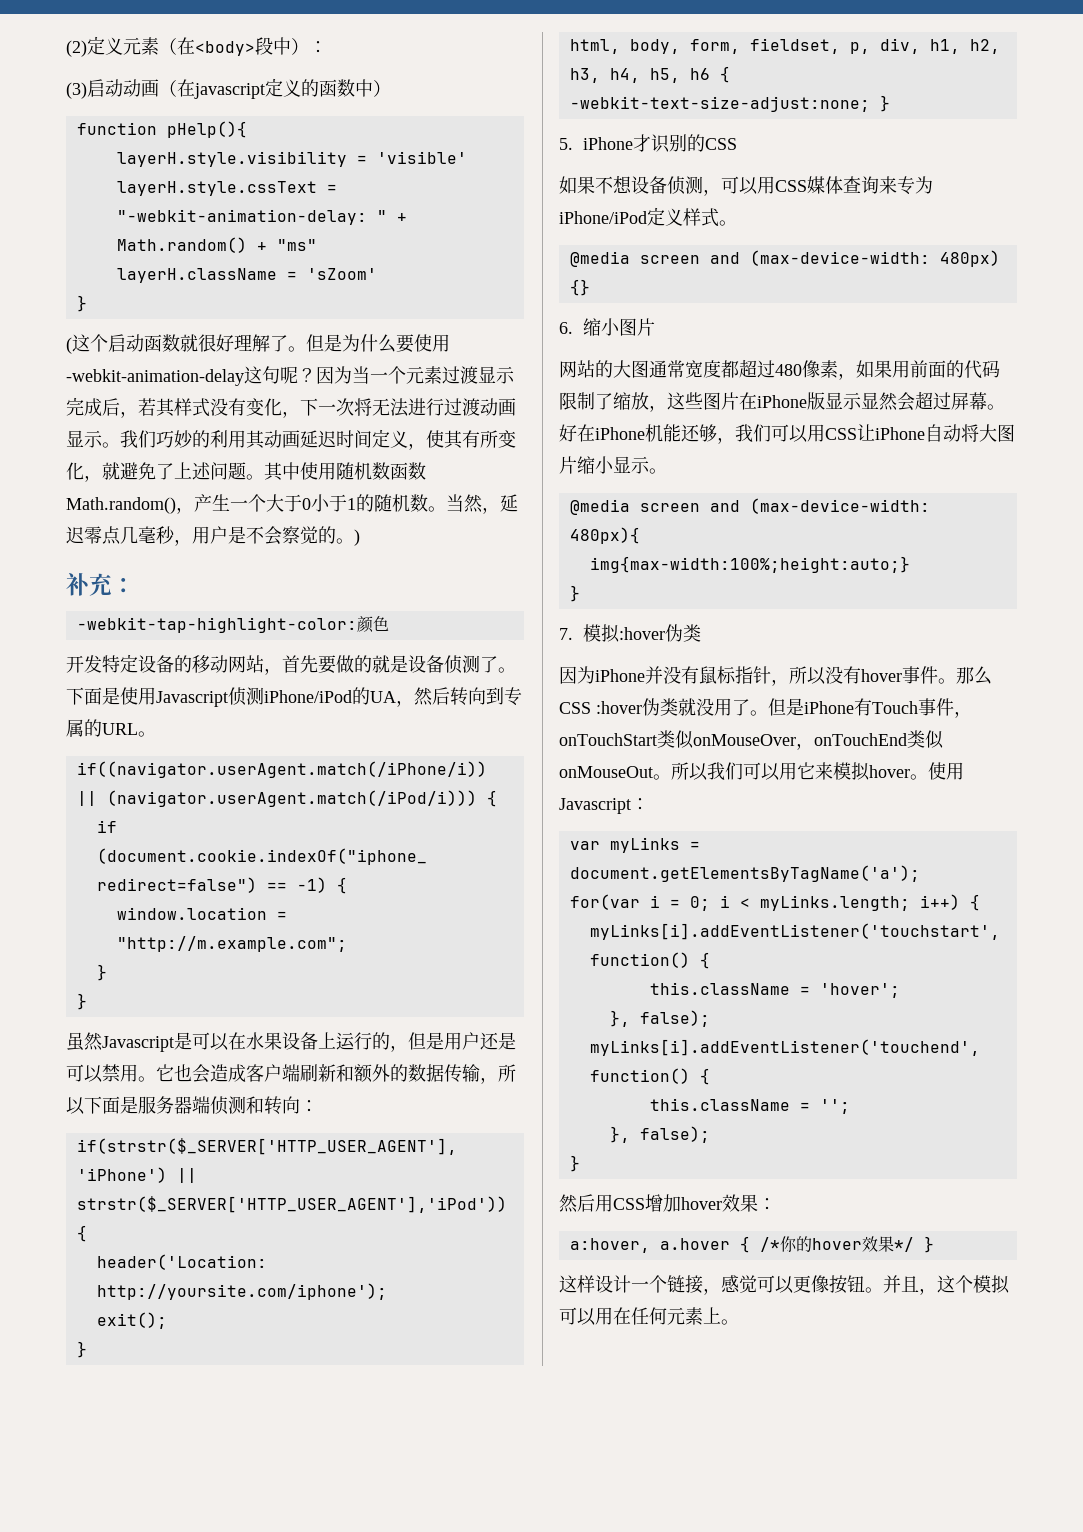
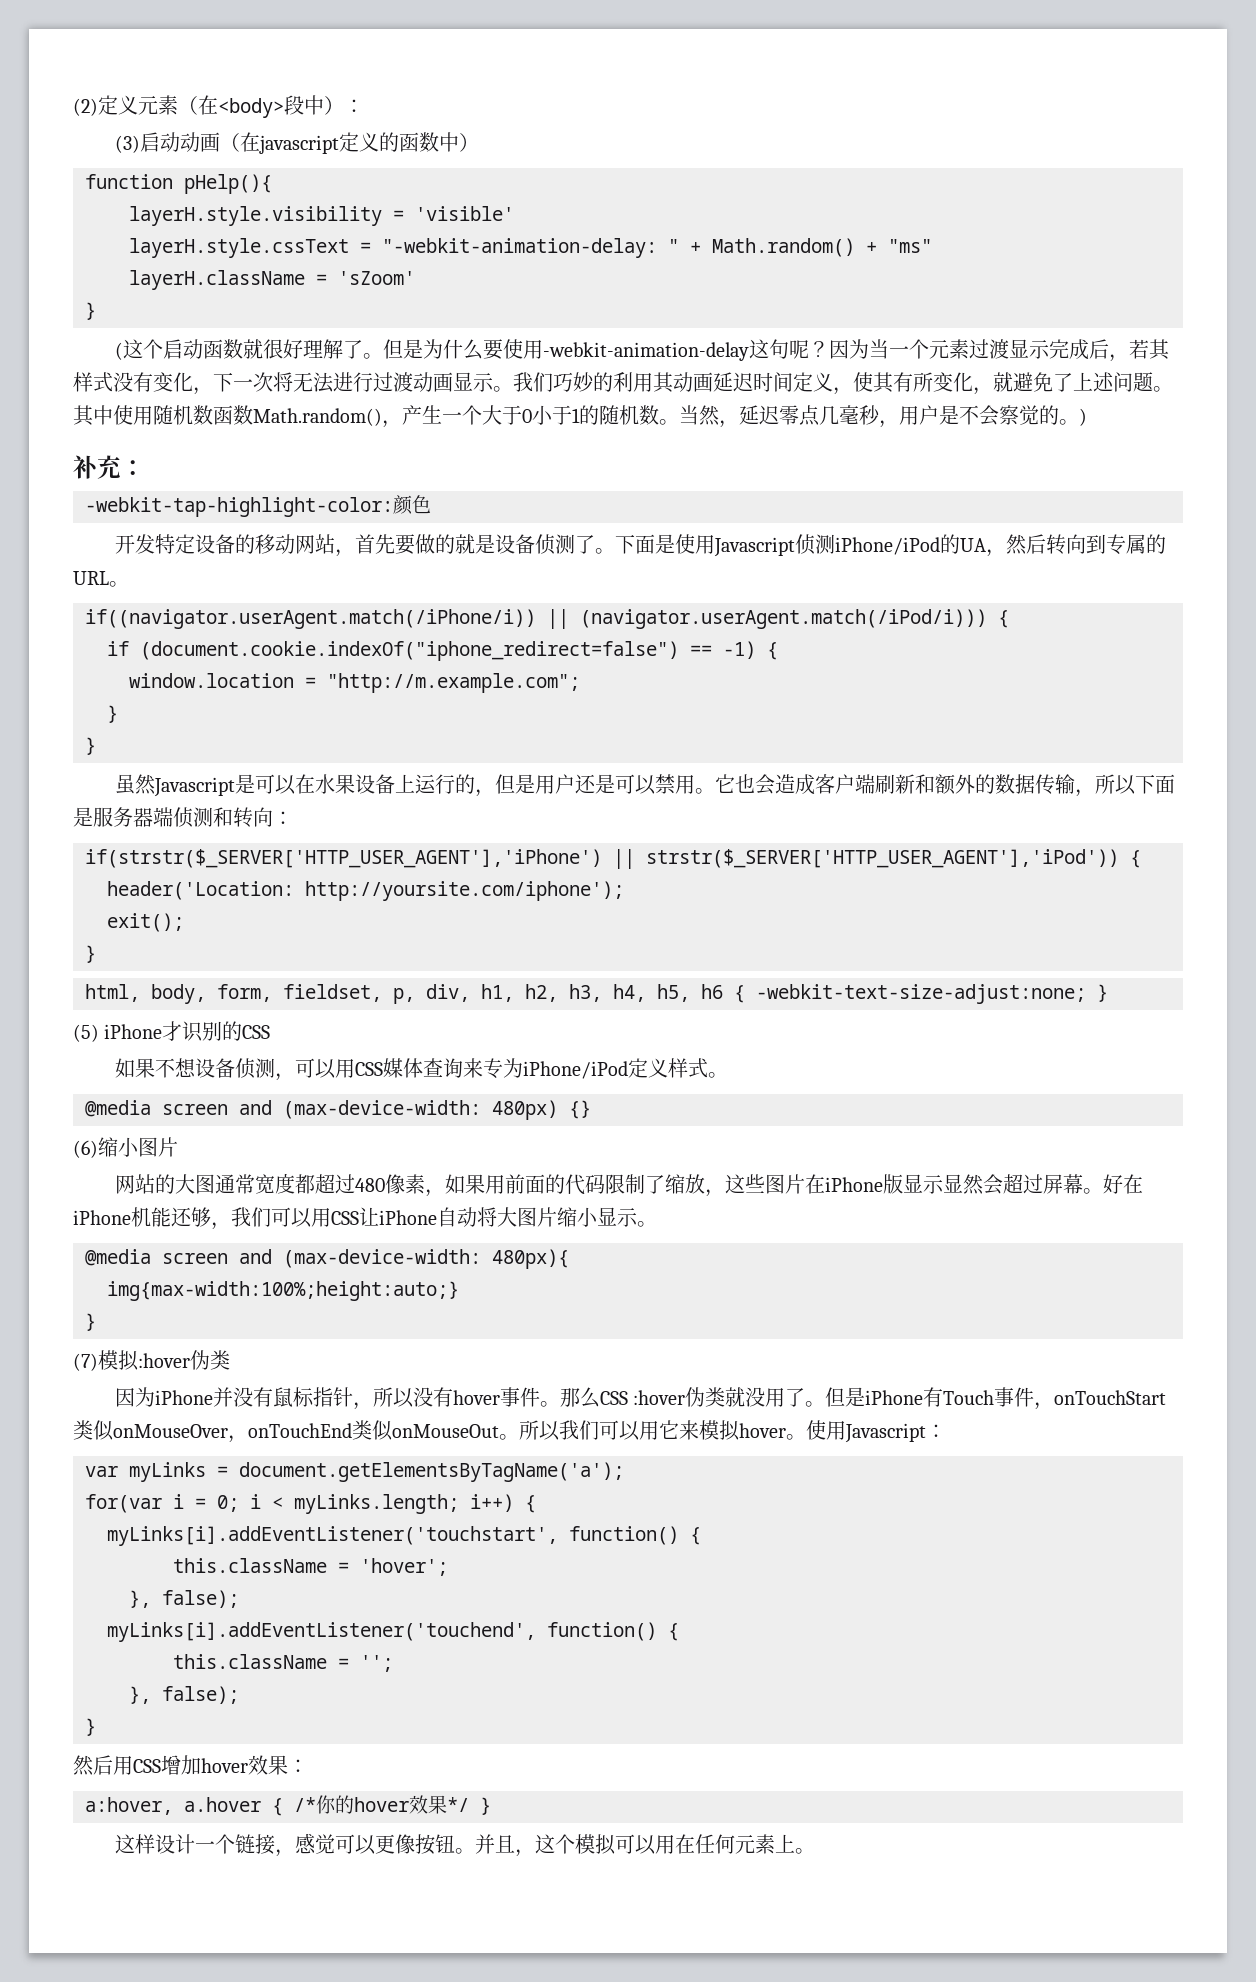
[559,138,573,150] 5. -> [73,1024,99,1042] (5)
[559,322,573,334] 6. -> [73,1140,98,1158] (6)
[559,628,573,640] 7. -> [73,1353,98,1371] (7)

